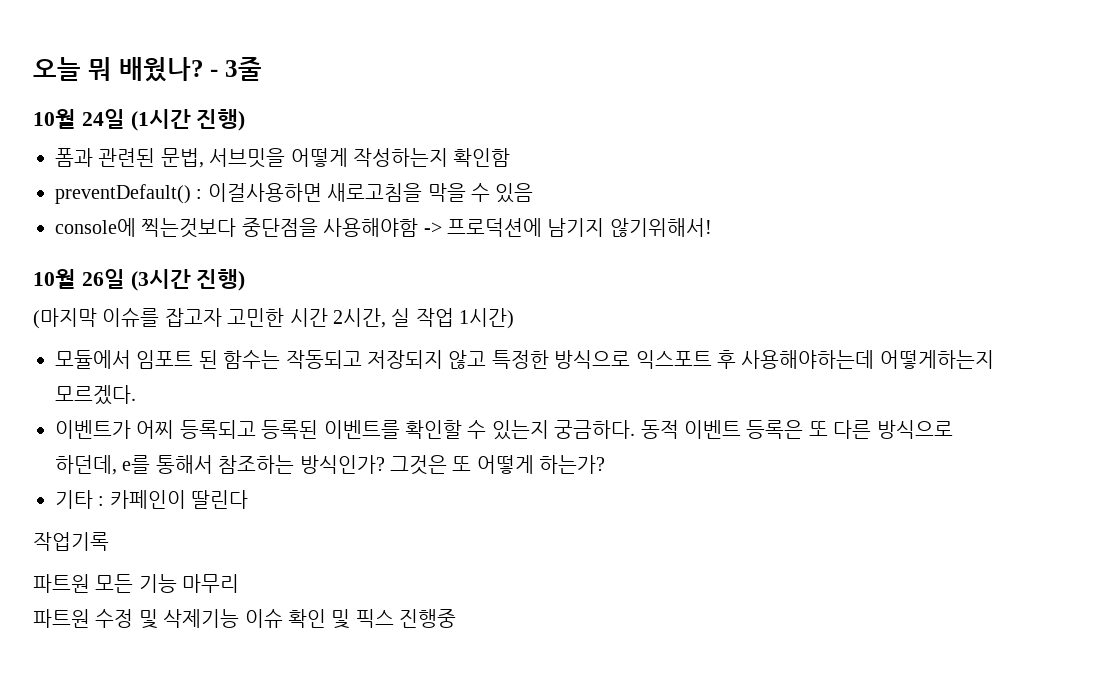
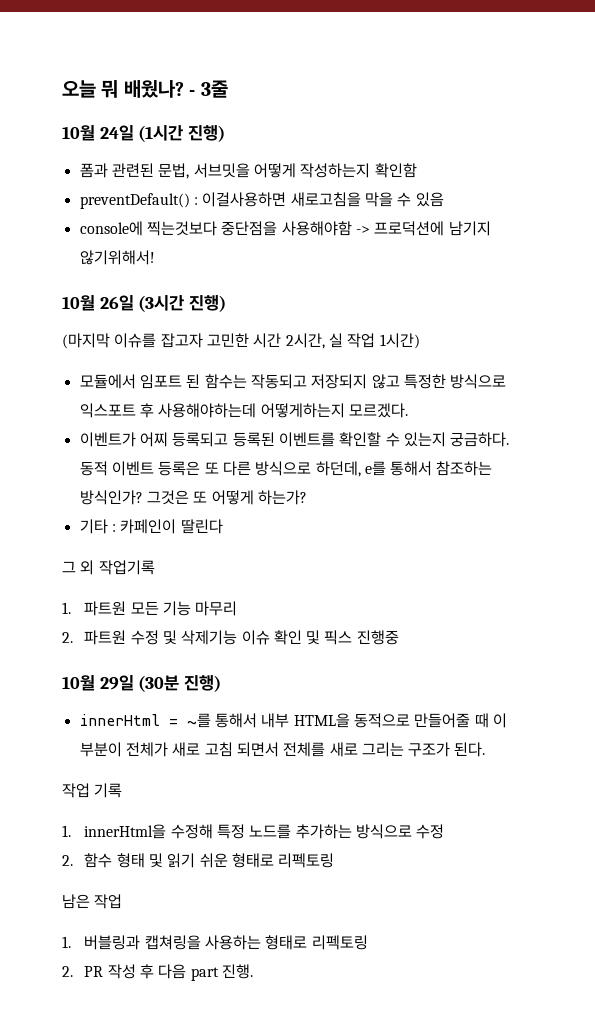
(249, 499) none -> [62,560,95,575] 그 외
(109, 541) none -> [62,602,71,614] 1.
(240, 583) none -> [62,632,73,643] 2.
(457, 618) none -> [62,675,222,692] [79,713,507,728] [79,742,486,757] [62,783,123,798] [62,824,445,839] [62,853,335,868] [62,894,123,909] [62,935,368,950] [62,964,253,981] // 10월 29일 (30분 진행) // innerHtml = ~를 통해서 내부 HTML을 동적으로 만들어줄 때 이 부분이 전체가 새로 고침 되면서 전체를 새로 그리는 구조가 된다. // 작업 기록 // 1. innerHtml을 수정해 특정 노드를 추가하는 방식으로 수정 // 2. 함수 형태 및 읽기 쉬운 형태로 리펙토링 // 남은 작업 // 1. 버블링과 캡쳐링을 사용하는 형태로 리펙토링 // 2. PR 작성 후 다음 part 진행.

